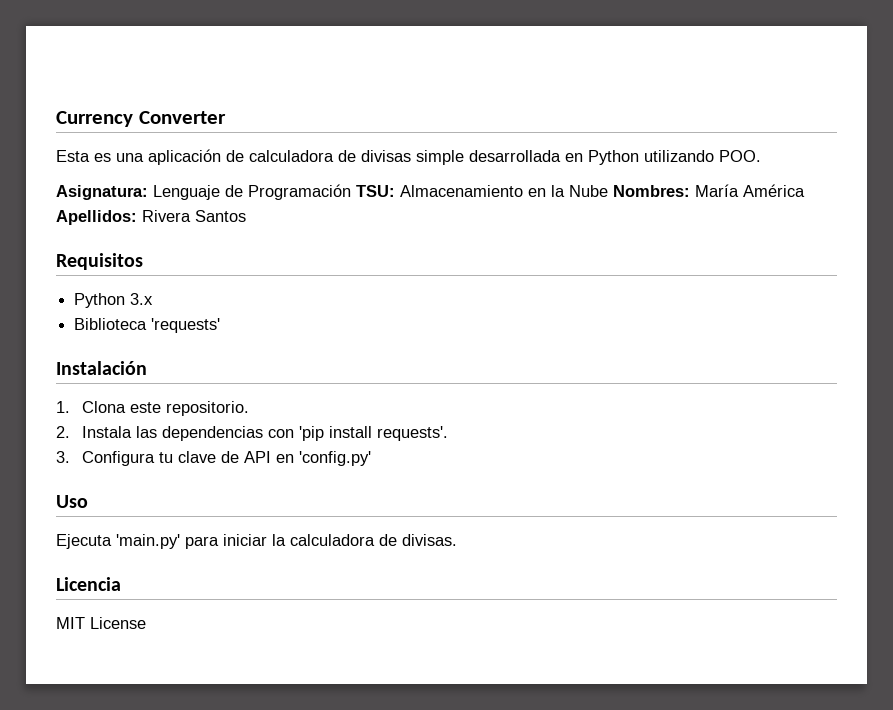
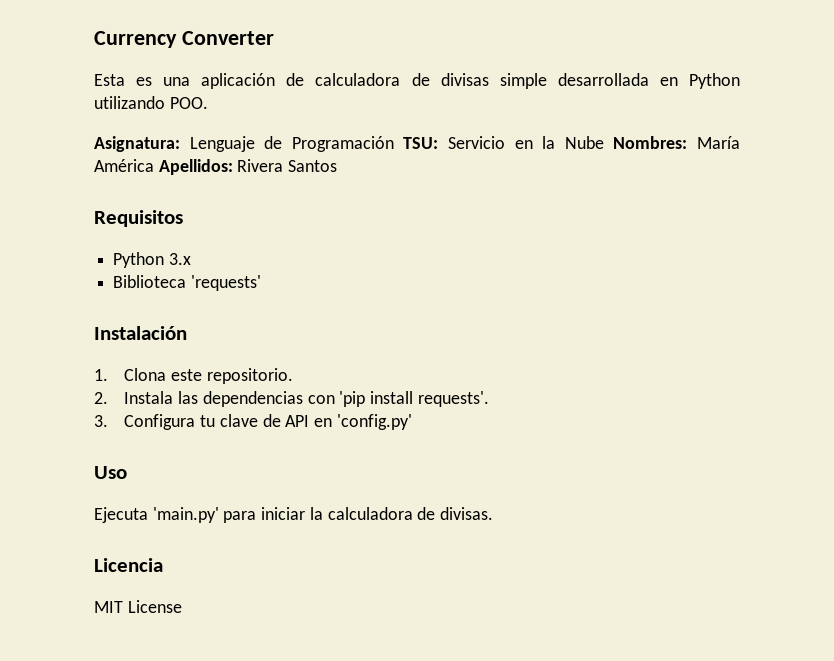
[400,185,523,197] Almacenamiento -> [448,136,505,149] Servicio

